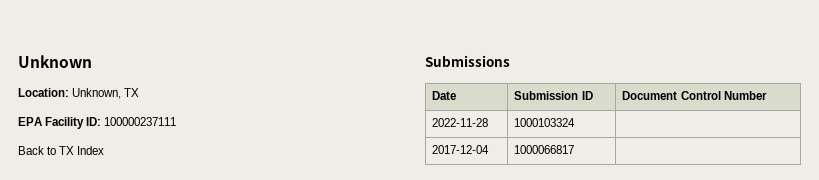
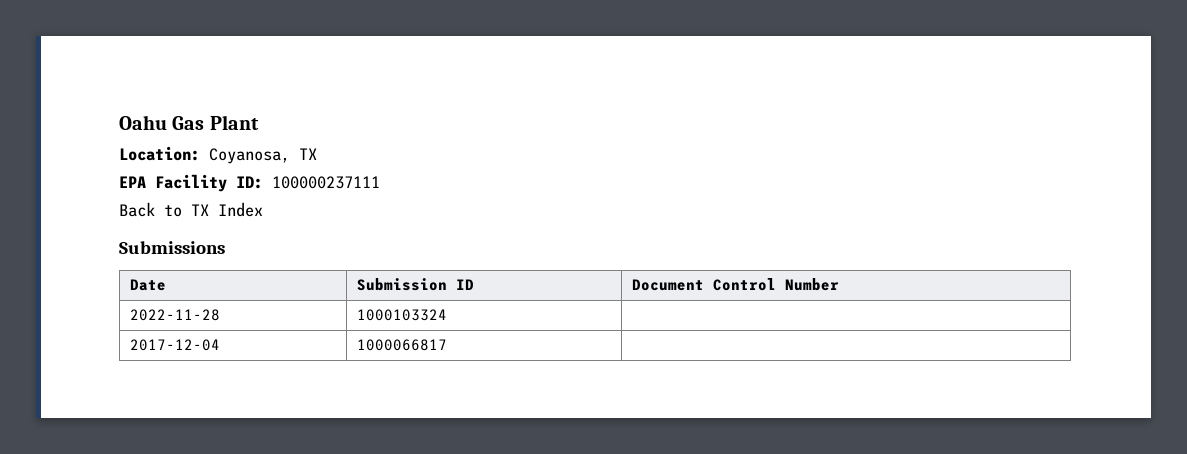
[18,55,92,68] Unknown -> [119,115,259,130] Oahu Gas Plant
[72,88,122,99] Unknown, -> [209,148,290,164] Coyanosa,

